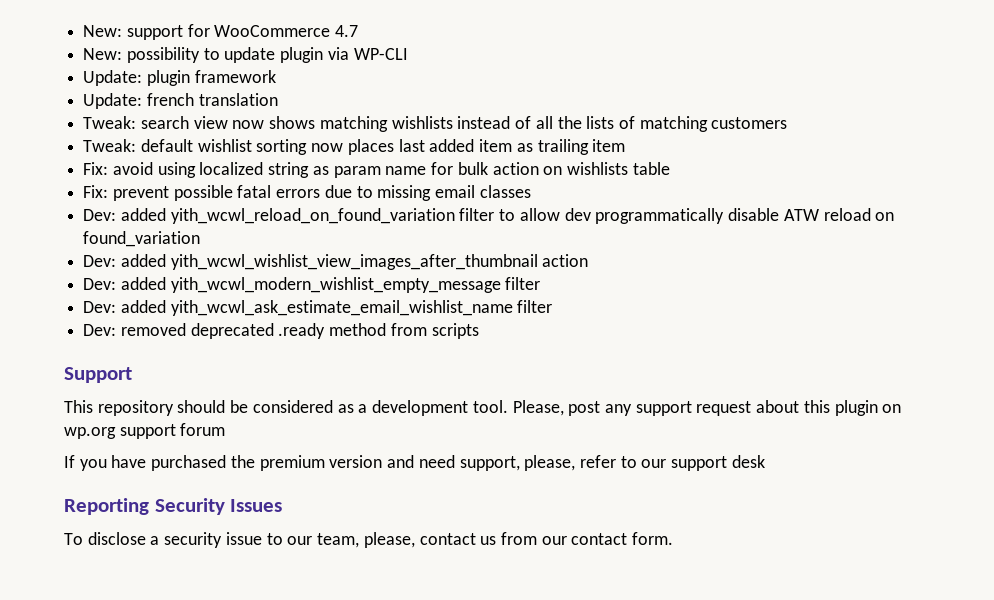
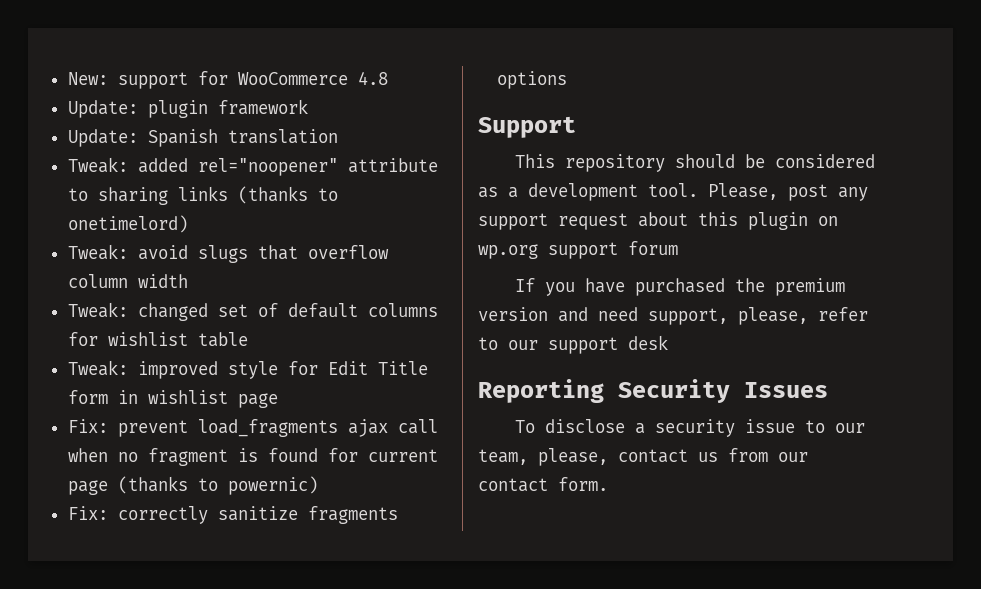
[335,25,359,37] [83,47,408,63] 4.7 // New: possibility to update plugin via WP-CLI -> [357,71,388,85] 4.8
[146,93,194,106] french -> [147,129,218,147] Spanish
[140,116,788,132] [83,139,626,155] [83,162,670,178] [83,185,531,201] [83,208,895,224] [83,231,201,247] [83,254,589,270] [83,277,541,293] [83,300,553,316] [83,323,479,339] search view now shows matching wishlists instead of all the lists of matching customers // Tweak: default wishlist sorting now places last added item as trailing item // Fix: avoid using localized string as param name for bulk action on wishlists table // Fix: prevent possible fatal errors due to missing email classes // Dev: added yith_wcwl_reload_on_found_variation filter to allow dev programmatically disable ATW reload on found_variation // Dev: added yith_wcwl_wishlist_view_images_after_thumbnail action // Dev: added yith_wcwl_modern_wishlist_empty_message filter // Dev: added yith_wcwl_ask_estimate_email_wishlist_name filter // Dev: removed deprecated .ready method from scripts -> [137,158,438,176] [67,186,338,205] [67,215,188,233] [67,244,389,263] [67,274,188,288] [67,302,438,321] [67,332,248,347] [67,360,428,379] [67,390,278,408] [67,419,438,437] [67,448,438,466] [67,476,318,495] [67,506,398,524] [496,71,567,89] added rel="noopener" attribute to sharing links (thanks to onetimelord) // Tweak: avoid slugs that overflow column width // Tweak: changed set of default columns for wishlist table // Tweak: improved style for Edit Title form in wishlist page // Fix: prevent load_fragments ajax call when no fragment is found for current page (thanks to powernic) // Fix: correctly sanitize fragments options

